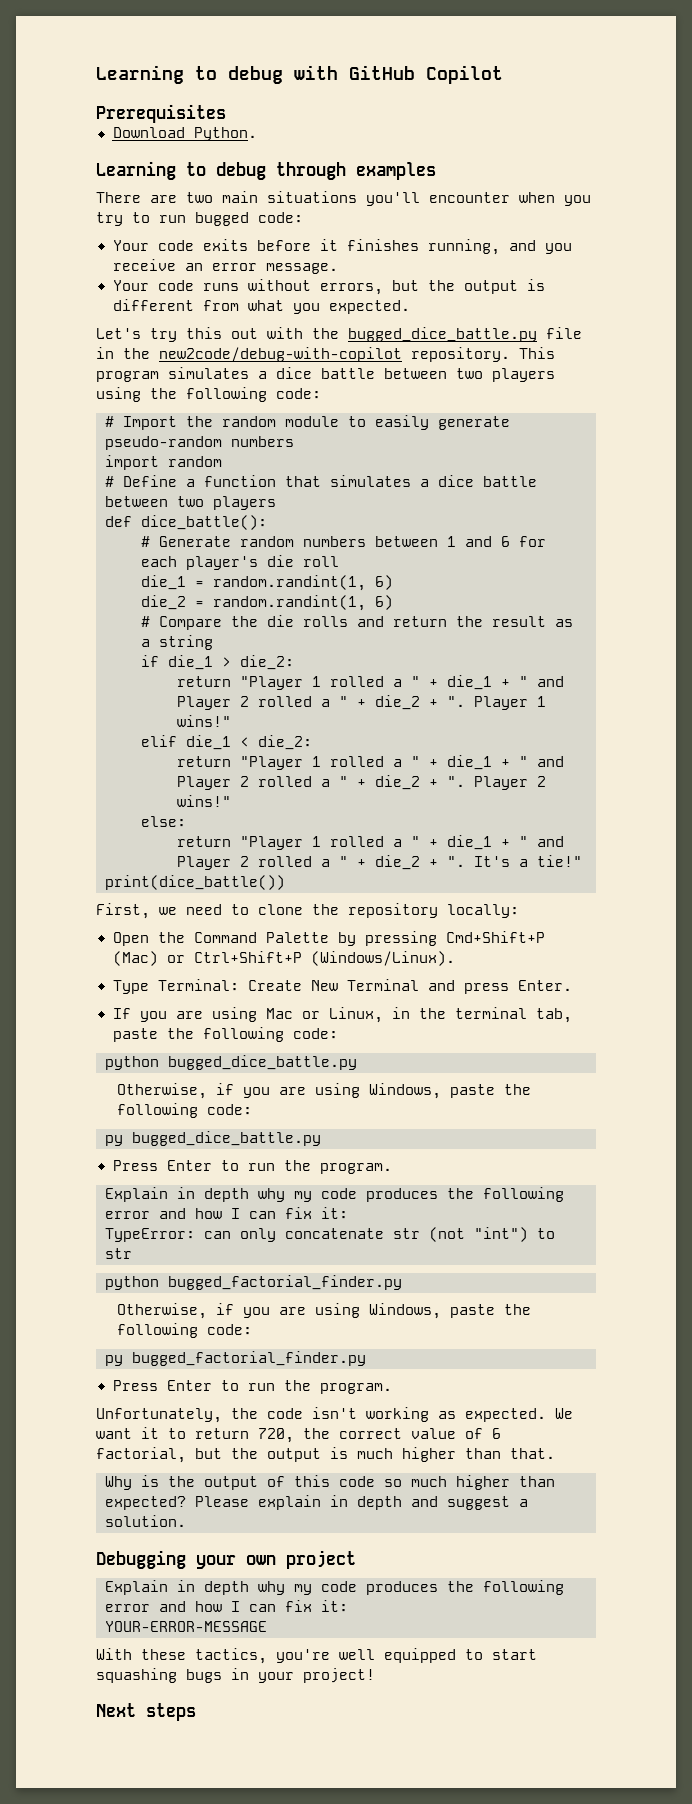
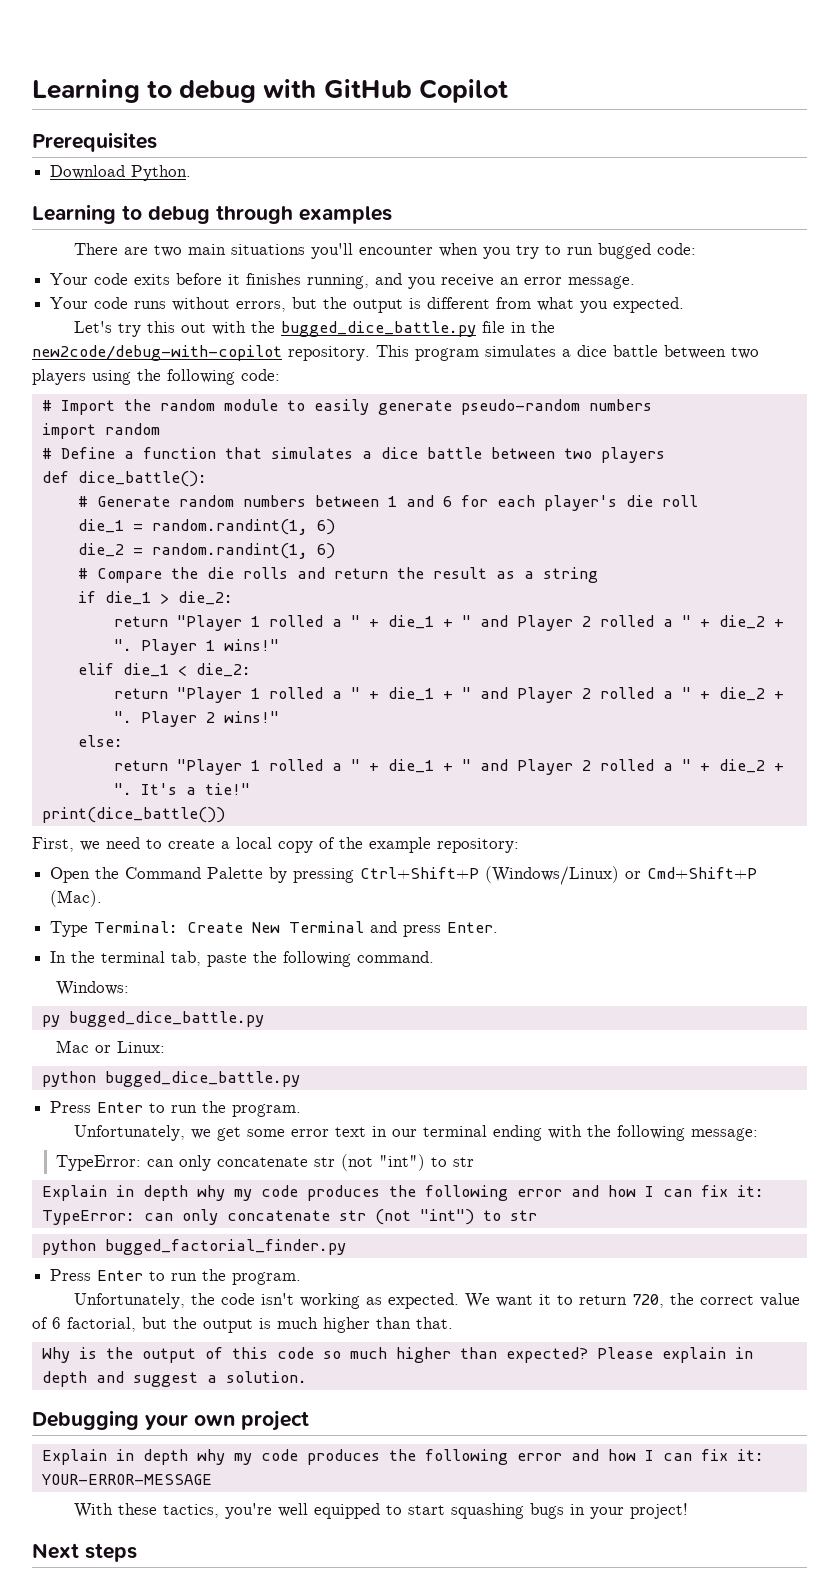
[258,903,519,918] clone the repository locally: -> [168,837,519,853] create a local copy of the example repository:
[445,931,545,943] [112,951,455,966] Cmd+Shift+P (Mac) or Ctrl+Shift+P (Windows/Linux). -> [360,866,758,885] [50,890,103,907] Ctrl+Shift+P (Windows/Linux) or Cmd+Shift+P (Mac).
[112,1007,410,1023] If you are using Mac or Linux, in -> [50,951,67,963] In
[292,1028,338,1039] [105,1055,357,1070] [117,1083,532,1099] [117,1103,253,1118] [105,1135,123,1146] code: // python bugged_dice_battle.py // Otherwise, if you are using Windows, paste the following code: // py -> [357,951,435,963] [55,981,129,996] [41,1011,264,1027] [55,1040,165,1053] [41,1071,96,1087] command. // Windows: // py bugged_dice_battle.py // Mac or Linux: // python
(392, 1168) none -> [73,1125,758,1141] [55,1154,474,1171] // Unfortunately, we get some error text in our terminal ending with the following message: // TypeError: can only concatenate str (not "int") to str
[117,1303,532,1319] [117,1323,253,1338] [105,1351,366,1366] // Otherwise, if you are using Windows, paste the following code: // py bugged_factorial_finder.py -> (346, 1247) none

